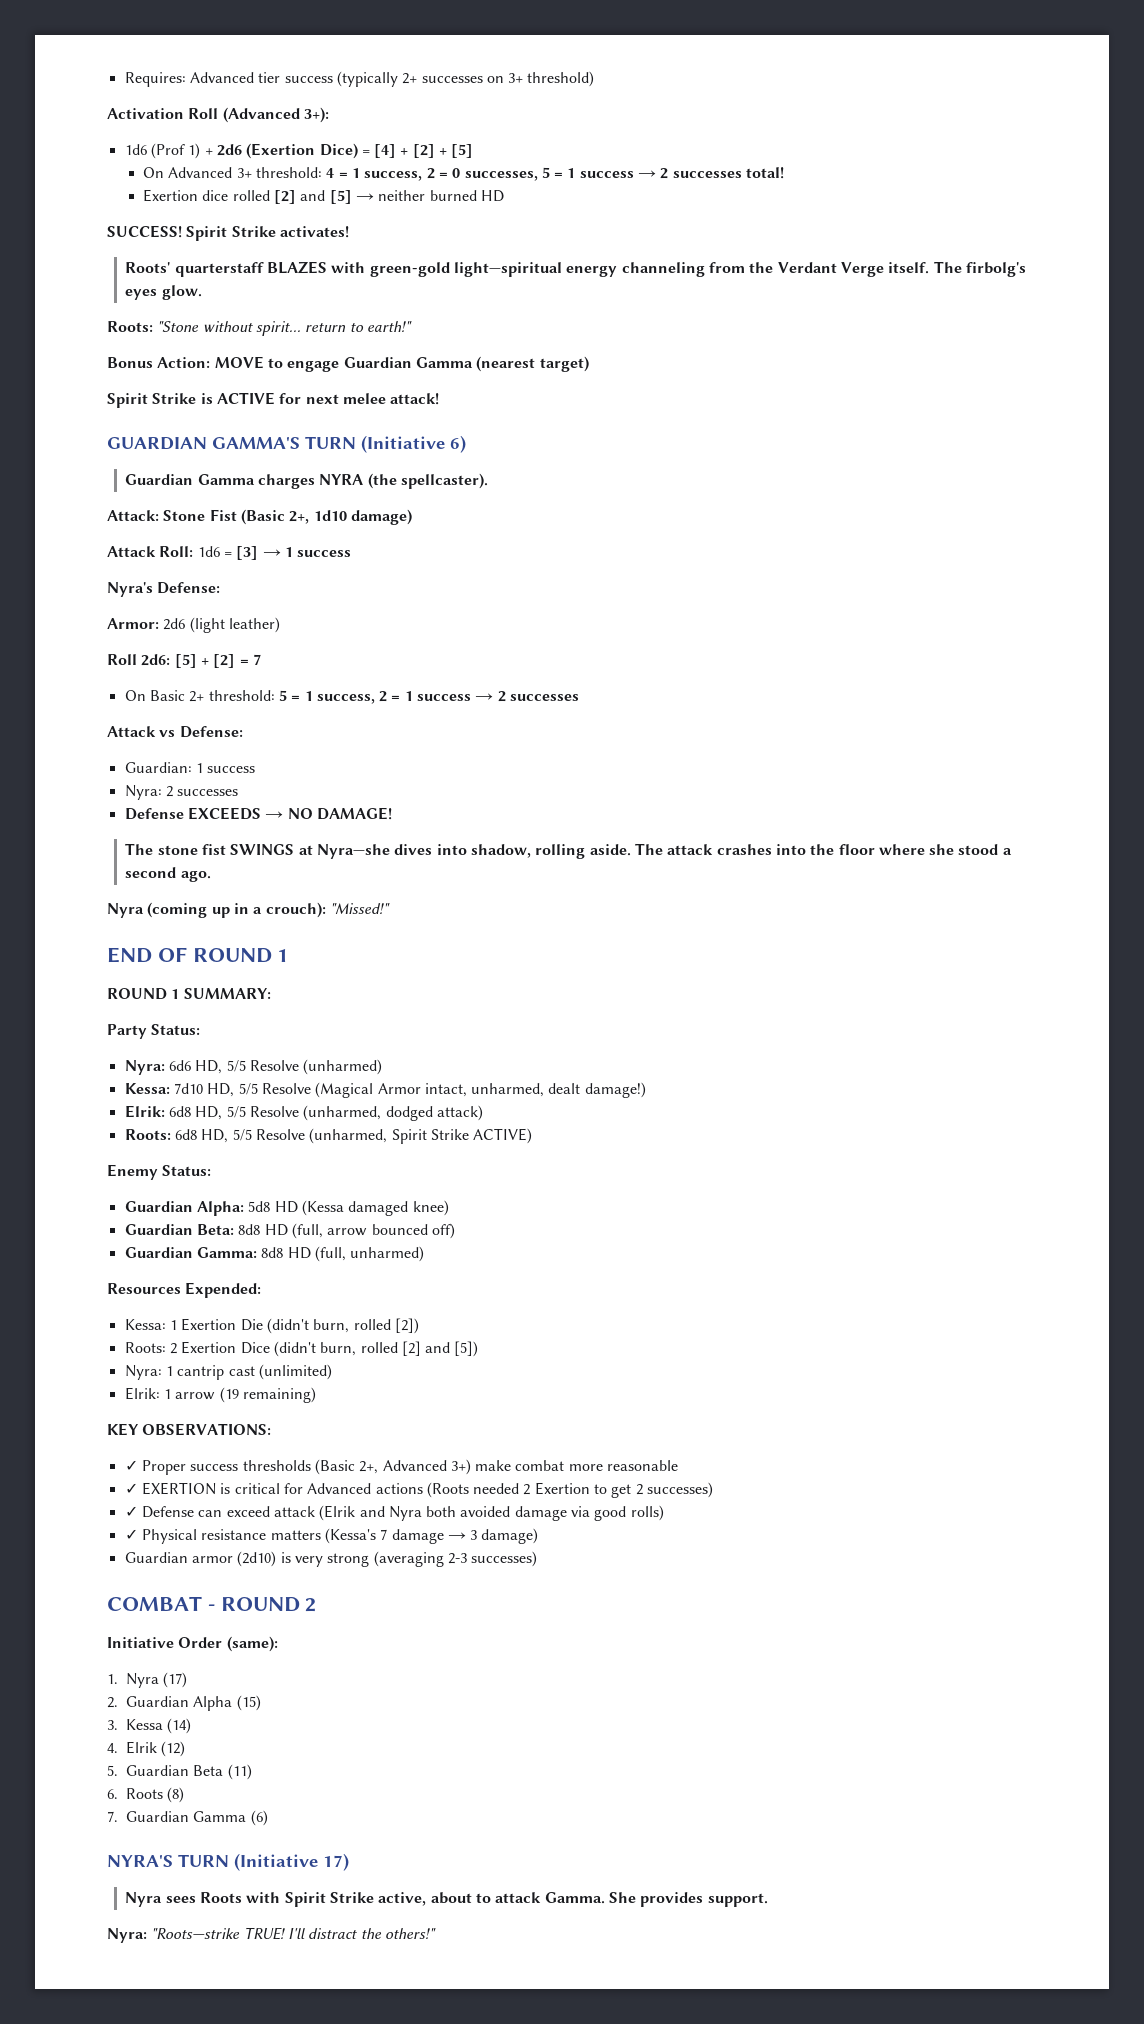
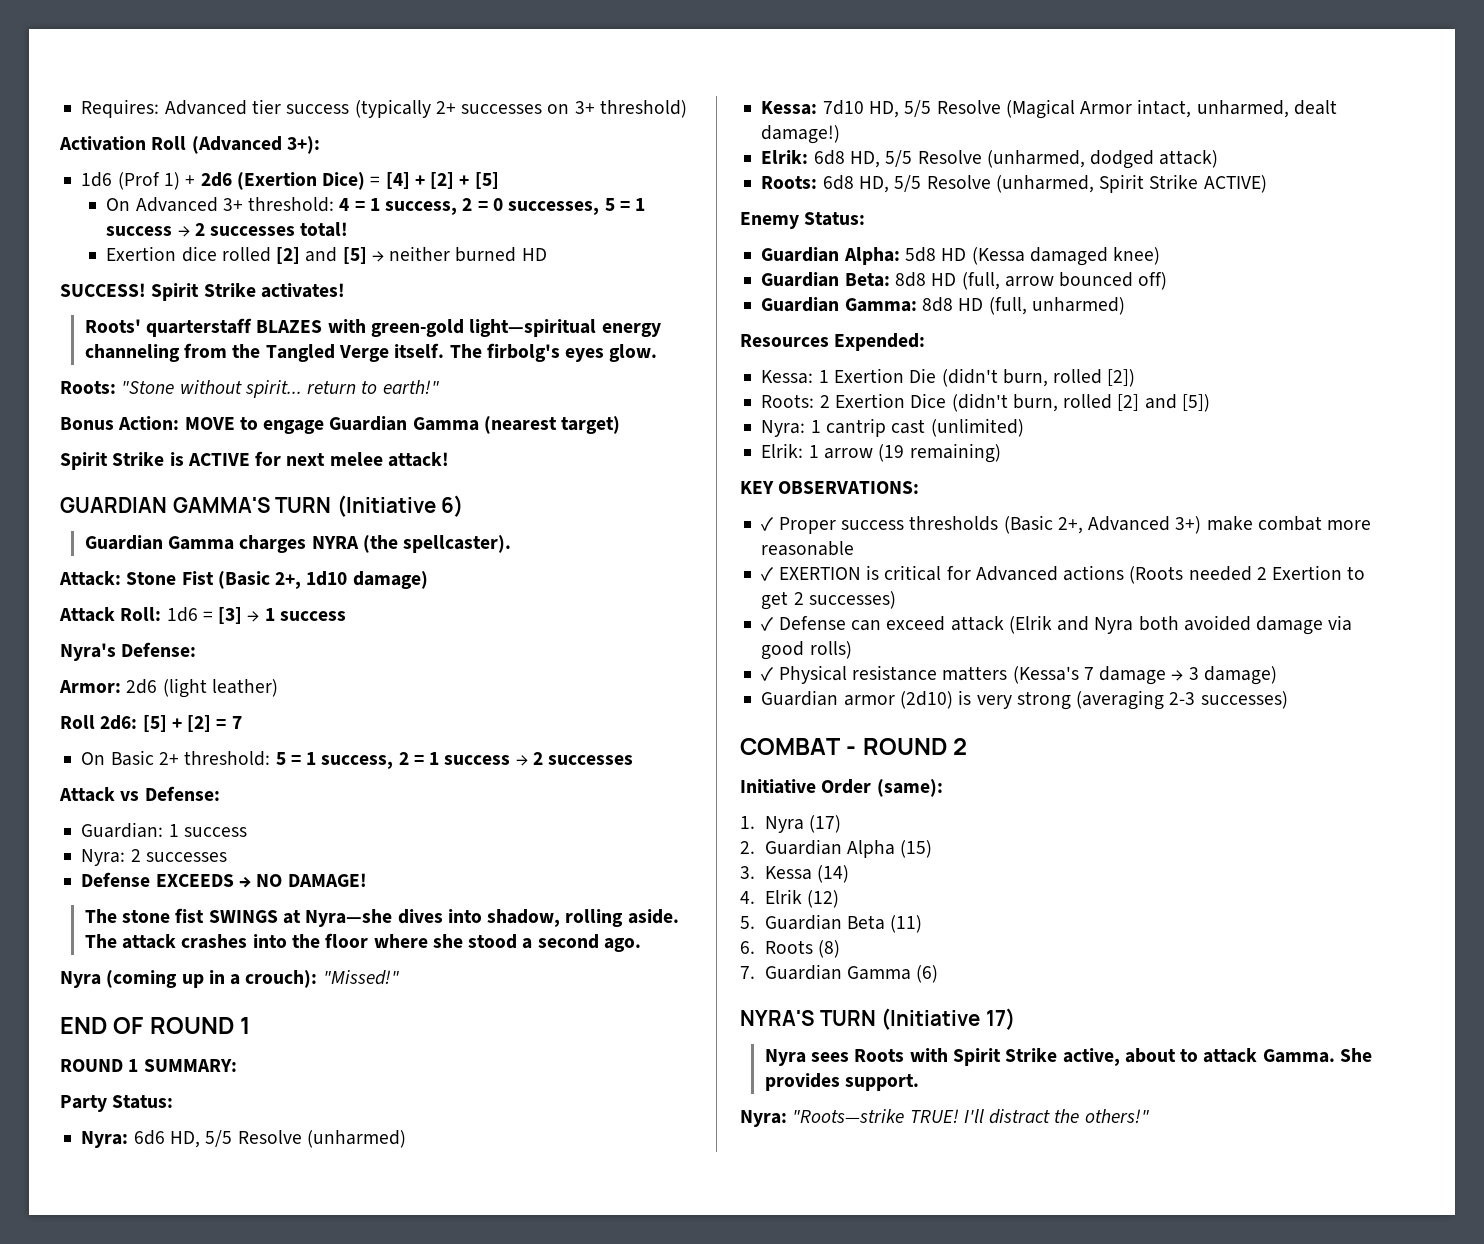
[777,262,837,273] Verdant -> [265,344,335,362] Tangled

